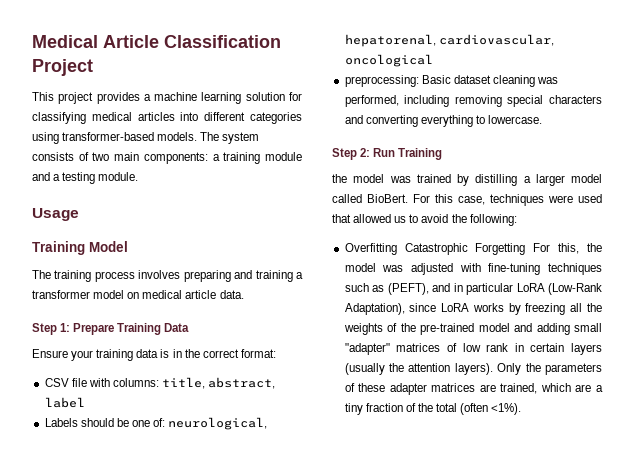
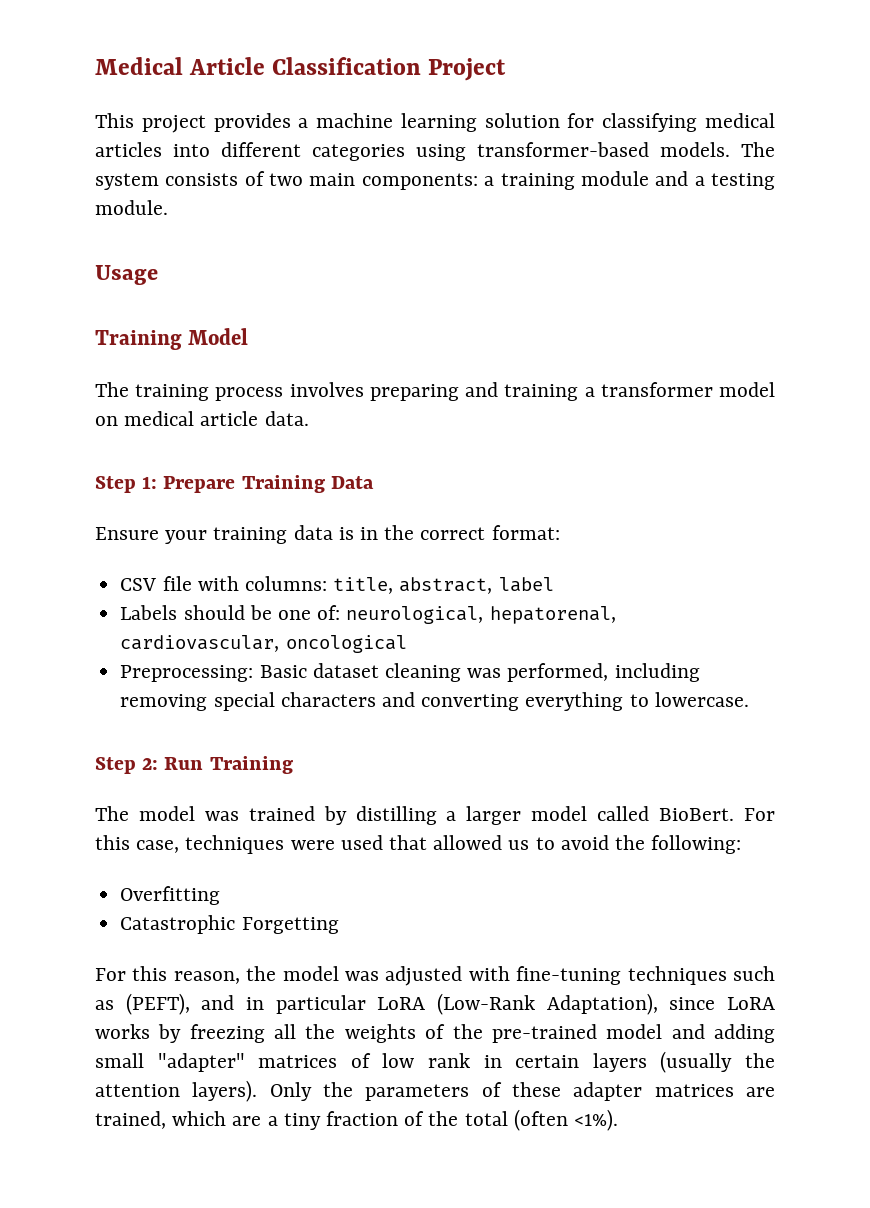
[344,75,419,87] preprocessing: -> [120,665,254,682] Preprocessing:
[332,174,347,183] the -> [95,806,129,821] The
(397, 249) none -> (221, 895) //
[533,243,580,254] For this, -> [95,966,240,984] // For this reason,

